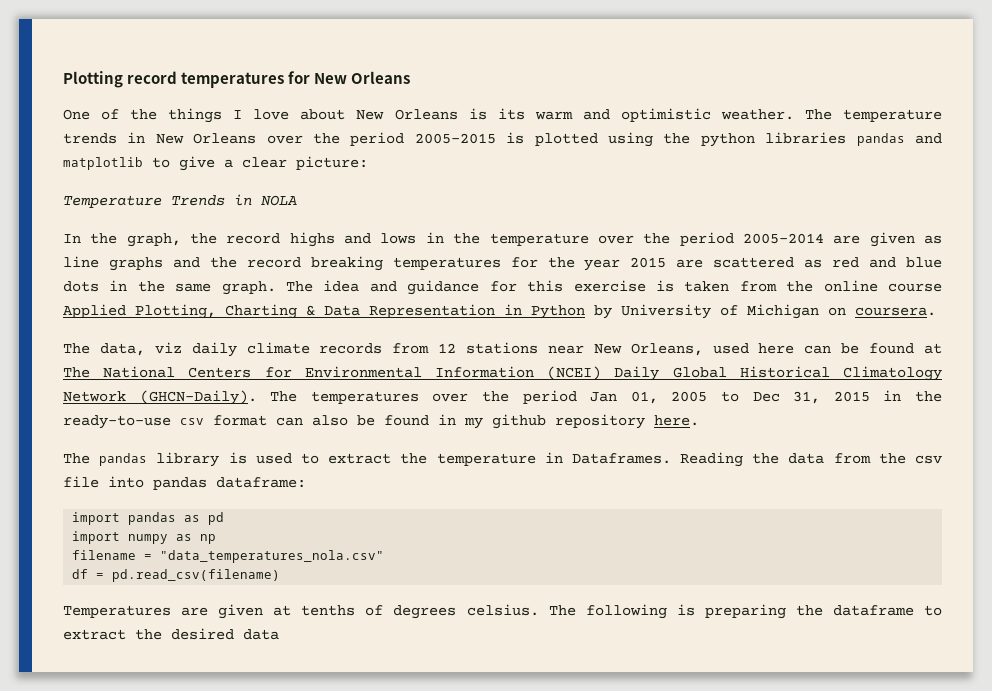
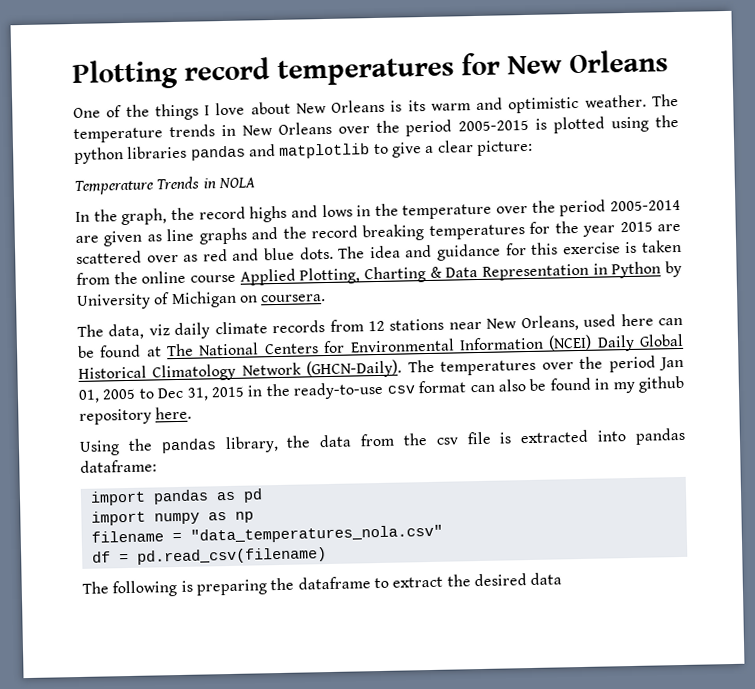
(795, 262) none -> [146,254,179,263] over
[63,280,276,295] dots in the same graph. -> [299,246,334,260] dots.
[63,452,744,467] The pandas library is used to extract the temperature in Dataframes. Reading -> [79,436,279,456] Using the pandas library,
(99, 482) none -> [499,429,589,444] is extracted
[63,604,539,619] Temperatures are given at tenths of degrees celsius. -> (327, 556) none

